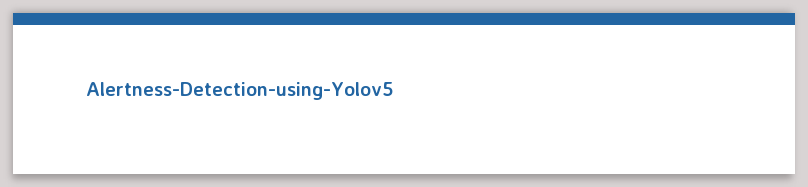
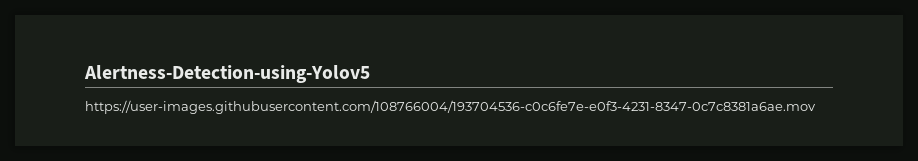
(394, 91) none -> [85,100,816,114] // https://user-images.githubusercontent.com/108766004/193704536-c0c6fe7e-e0f3-4231-8347-0c7c8381a6ae.mov

